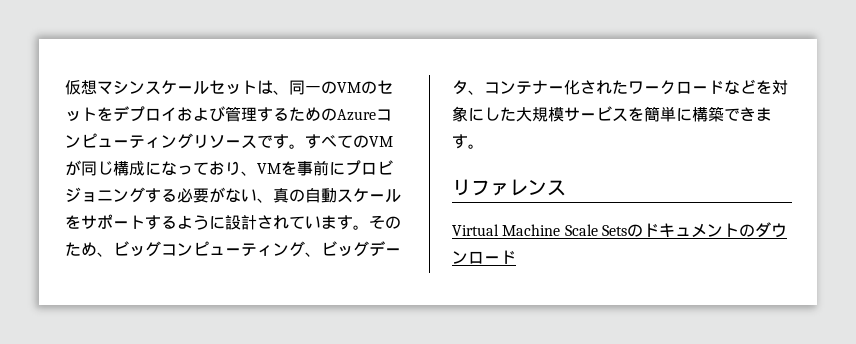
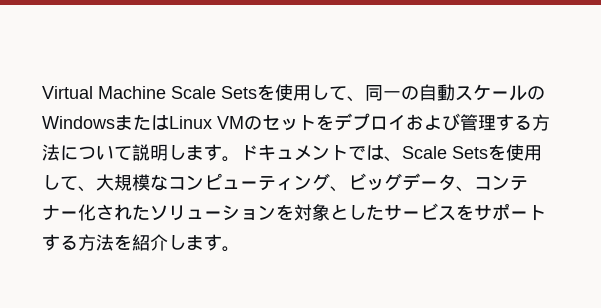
[65,80,337,95] 仮想マシンスケールセットは、同一の -> [42,84,545,102] [42,114,212,130] Virtual Machine Scale Setsを使用して、同一の自動スケールのWindowsまたはLinux
[289,107,392,121] [65,133,393,149] [65,160,393,176] [65,187,401,203] [65,214,401,230] [65,241,161,257] ためのAzureコンピューティングリソースです。すべてのVMが同じ構成になっており、VMを事前にプロビジョニングする必要がない、真の自動スケールをサポートするように設計されています。そのため、ビッグ -> [532,114,550,131] [42,144,542,162] [42,174,168,192] 方法について説明します。ドキュメントでは、Scale Setsを使用して、大規模な
[628,79,788,95] [452,106,772,122] [452,134,484,149] [452,179,566,196] [452,222,787,238] [452,250,516,264] ワークロードなどを対象にした大規模サービスを簡単に構築できます。 // リファレンス // Virtual Machine Scale Setsのドキュメントのダウンロード -> [150,203,546,221] [42,234,240,252] ソリューションを対象としたサービスをサポートする方法を紹介します。

